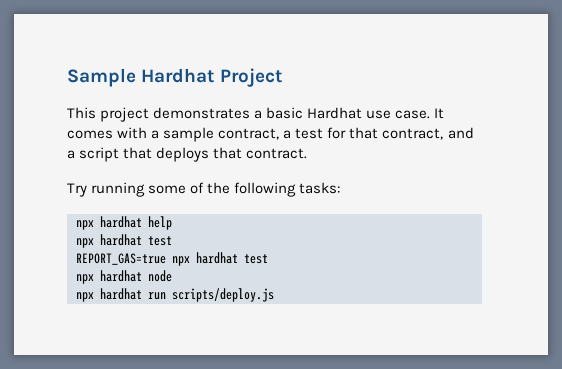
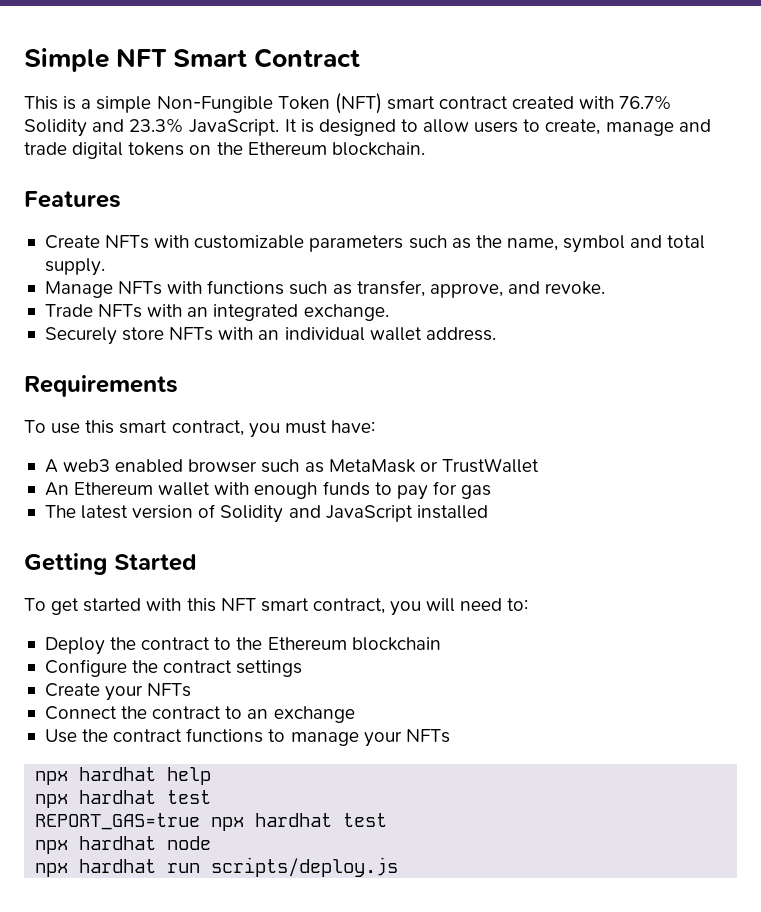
[67,68,284,87] [67,107,445,122] [67,127,474,142] [67,147,308,162] [67,182,341,197] Sample Hardhat Project // This project demonstrates a basic Hardhat use case. It comes with a sample contract, a test for that contract, and a script that deploys that contract. // Try running some of the following tasks: -> [24,48,361,72] [24,93,673,114] [24,118,711,137] [24,142,425,159] [24,191,121,208] [44,235,706,253] [44,258,105,276] [44,280,606,298] [44,304,389,321] [44,327,496,345] [24,375,178,397] [24,420,375,438] [44,458,539,473] [44,481,492,500] [44,504,488,523] [24,553,197,575] [24,598,529,616] [44,637,441,655] [44,659,303,677] [44,683,192,701] [44,706,355,723] [44,728,450,747] Simple NFT Smart Contract // This is a simple Non-Fungible Token (NFT) smart contract created with 76.7% Solidity and 23.3% JavaScript. It is designed to allow users to create, manage and trade digital tokens on the Ethereum blockchain. // Features // Create NFTs with customizable parameters such as the name, symbol and total supply. // Manage NFTs with functions such as transfer, approve, and revoke. // Trade NFTs with an integrated exchange. // Securely store NFTs with an individual wallet address. // Requirements // To use this smart contract, you must have: // A web3 enabled browser such as MetaMask or TrustWallet // An Ethereum wallet with enough funds to pay for gas // The latest version of Solidity and JavaScript installed // Getting Started // To get started with this NFT smart contract, you will need to: // Deploy the contract to the Ethereum blockchain // Configure the contract settings // Create your NFTs // Connect the contract to an exchange // Use the contract functions to manage your NFTs

